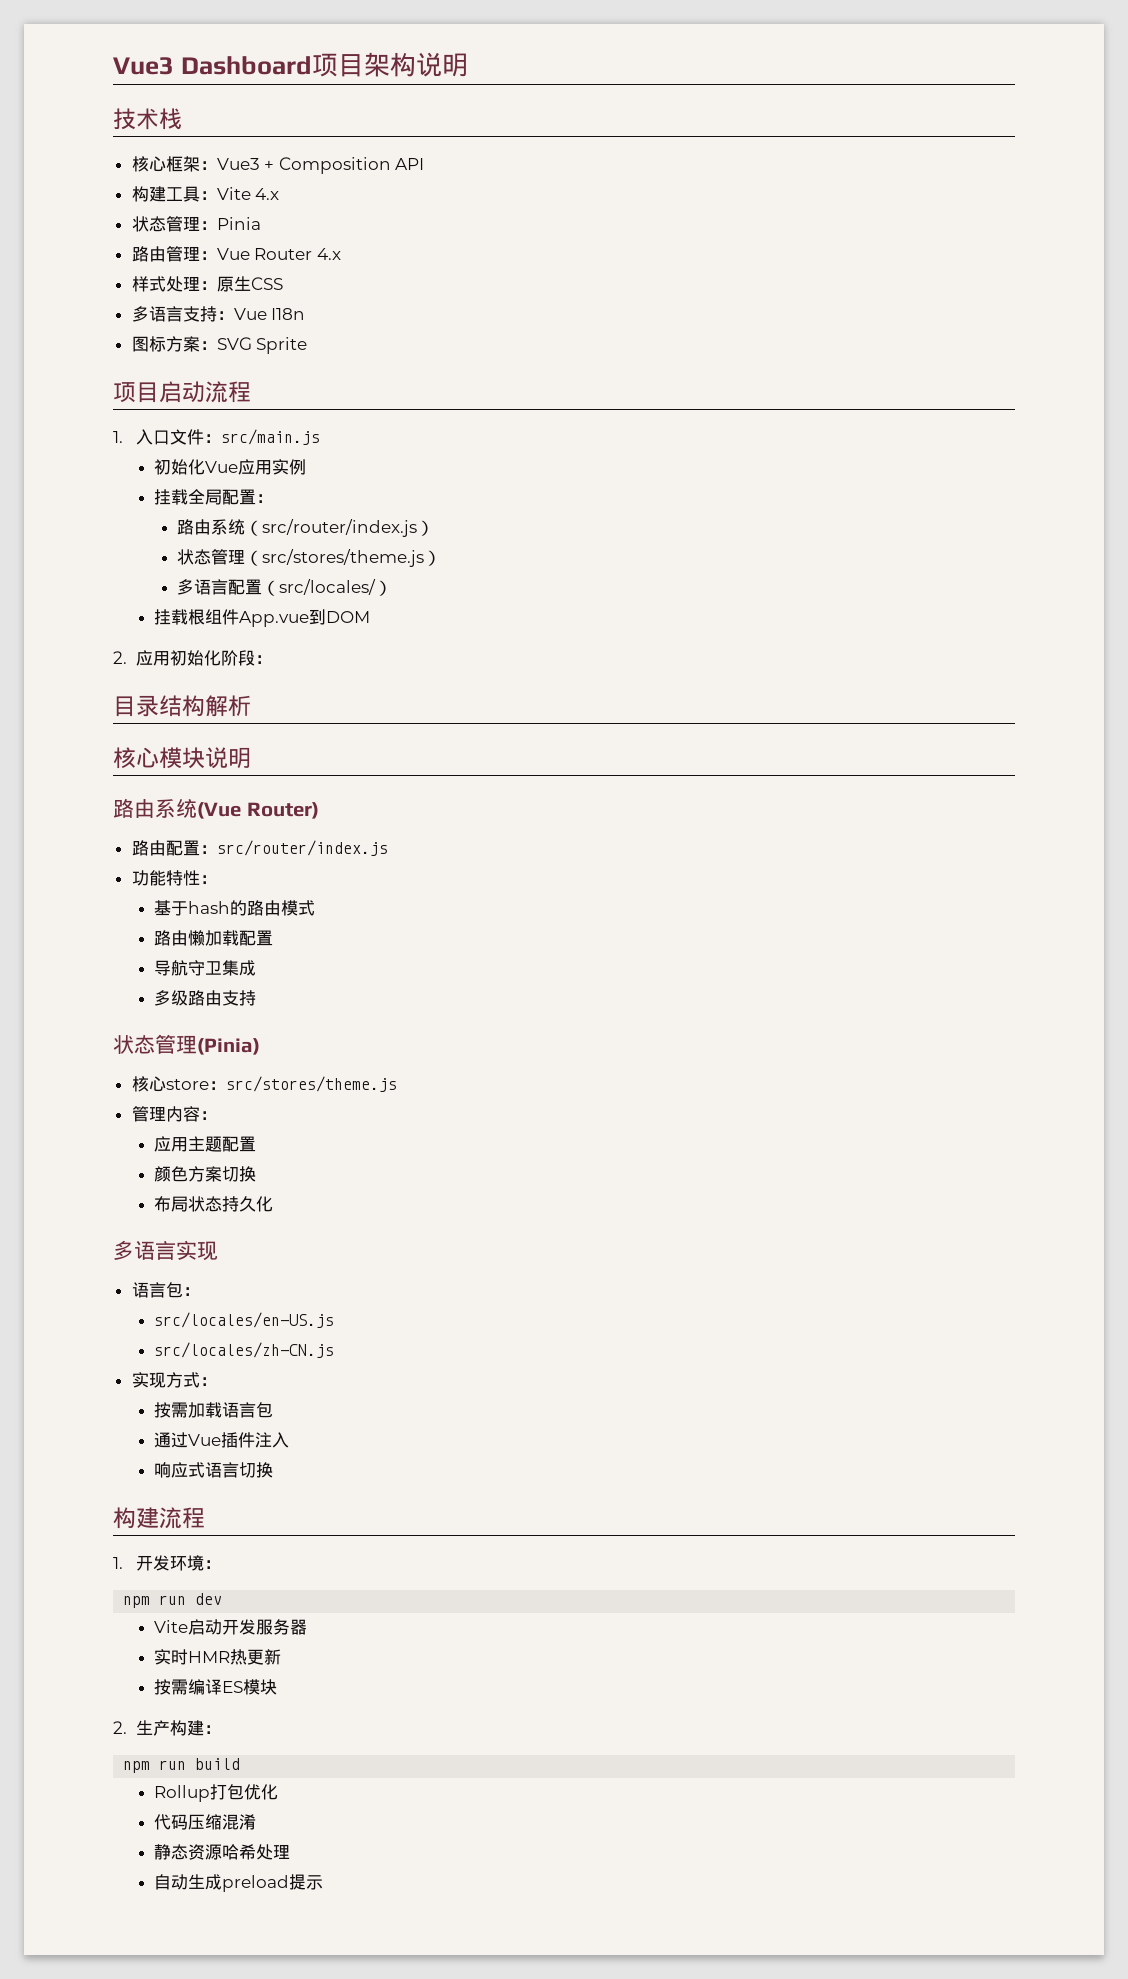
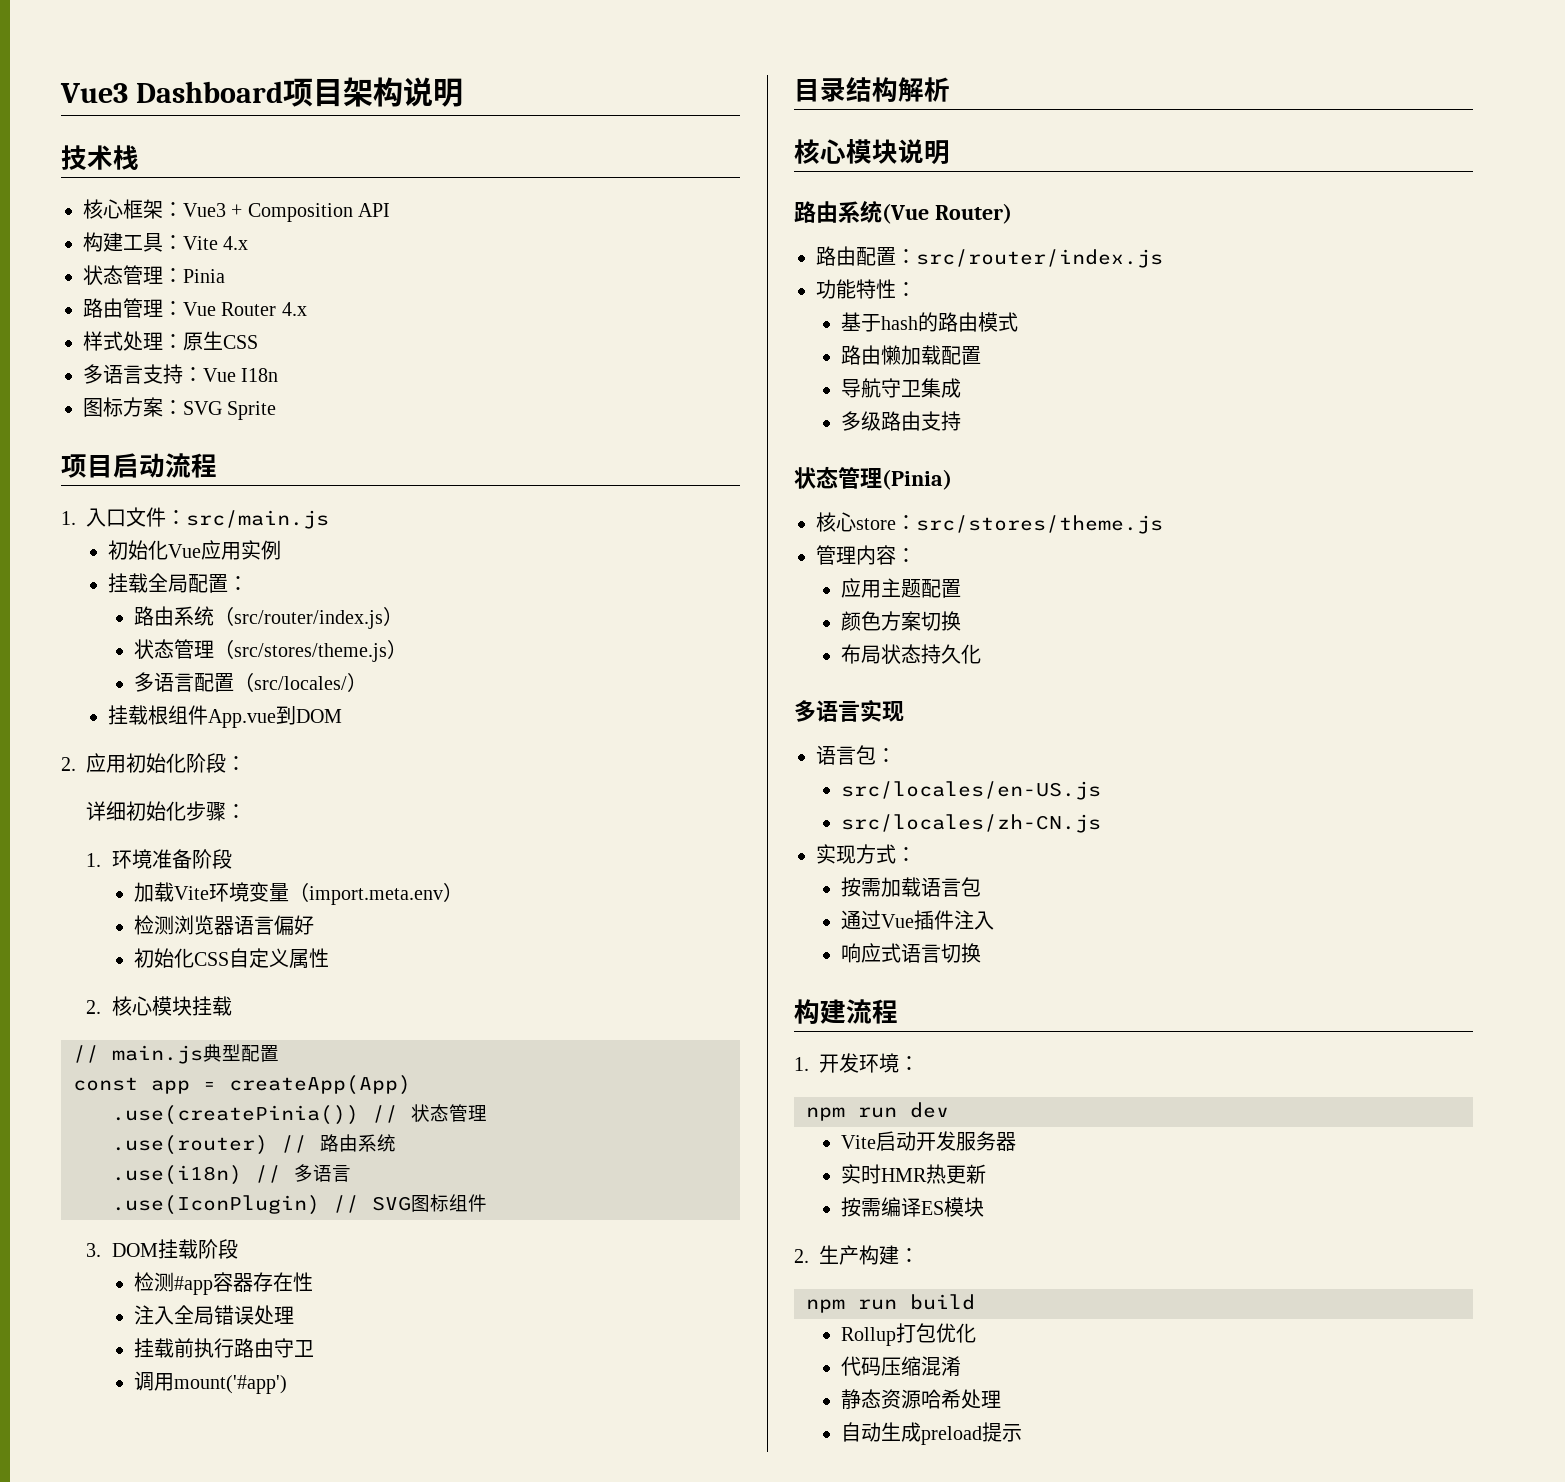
(272, 659) none -> [86,801,247,821] [86,849,232,869] [133,882,463,905] [133,915,314,936] [133,948,329,969] [86,996,232,1016] [73,1044,279,1064] [73,1075,411,1095] [112,1104,487,1125] [112,1134,396,1155] [112,1164,351,1185] [112,1194,487,1215] [86,1239,238,1259] [133,1272,313,1295] [133,1305,294,1325] [133,1338,314,1358] [133,1371,287,1394] // 详细初始化步骤： // 1.环境准备阶段 // 加载Vite环境变量（import.meta.env） // 检测浏览器语言偏好 // 初始化CSS自定义属性 // 2.核心模块挂载 // // main.js典型配置 // const app = createApp(App) // .use(createPinia()) // 状态管理 // .use(router) // 路由系统 // .use(i18n) // 多语言 // .use(IconPlugin) // SVG图标组件 // 3. DOM挂载阶段 // 检测#app容器存在性 // 注入全局错误处理 // 挂载前执行路由守卫 // 调用mount('#app')

